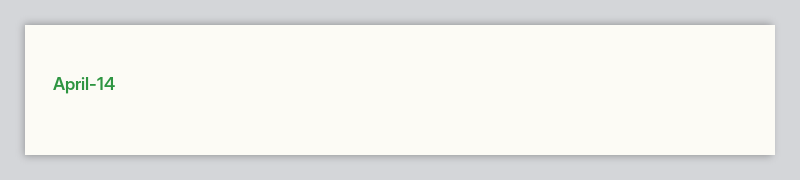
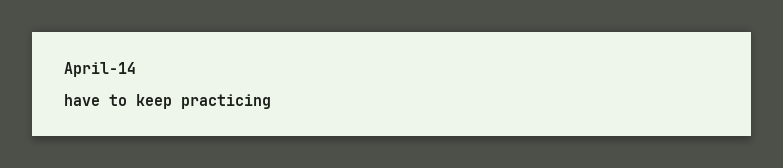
(115, 85) none -> [64,94,271,109] // have to keep practicing

